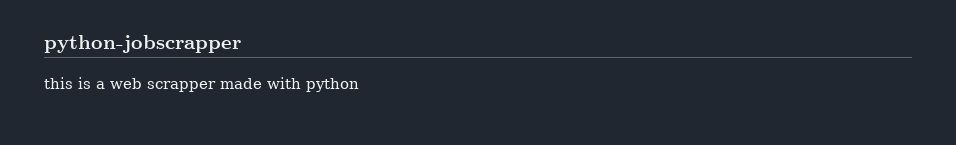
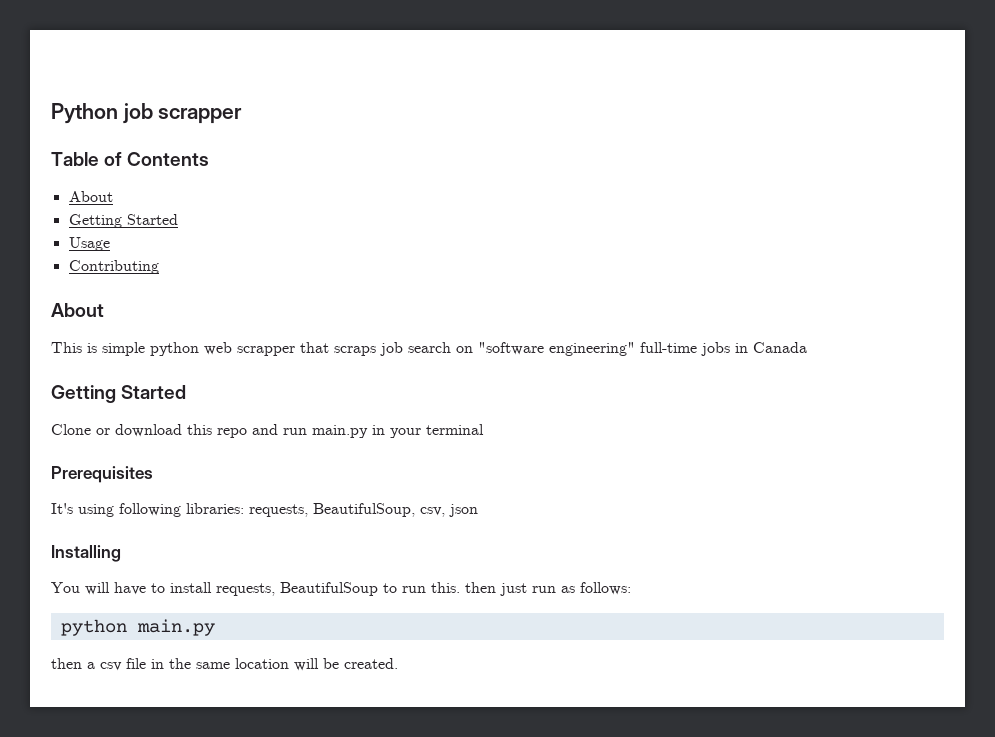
[44,35,241,53] [44,77,359,92] python-jobscrapper // this is a web scrapper made with python -> [51,103,243,124] [51,152,210,166] [68,191,113,202] [68,214,178,228] [68,237,110,251] [68,260,159,274] [51,303,104,317] [51,342,807,356] [51,385,187,403] [51,424,484,438] [51,466,153,483] [51,503,478,517] [51,545,121,562] [51,582,631,596] [60,619,215,636] [51,658,398,671] Python job scrapper // Table of Contents // About // Getting Started // Usage // Contributing // About // This is simple python web scrapper that scraps job search on "software engineering" full-time jobs in Canada // Getting Started // Clone or download this repo and run main.py in your terminal // Prerequisites // It's using following libraries: requests, BeautifulSoup, csv, json // Installing // You will have to install requests, BeautifulSoup to run this. then just run as follows: // python main.py // then a csv file in the same location will be created.

